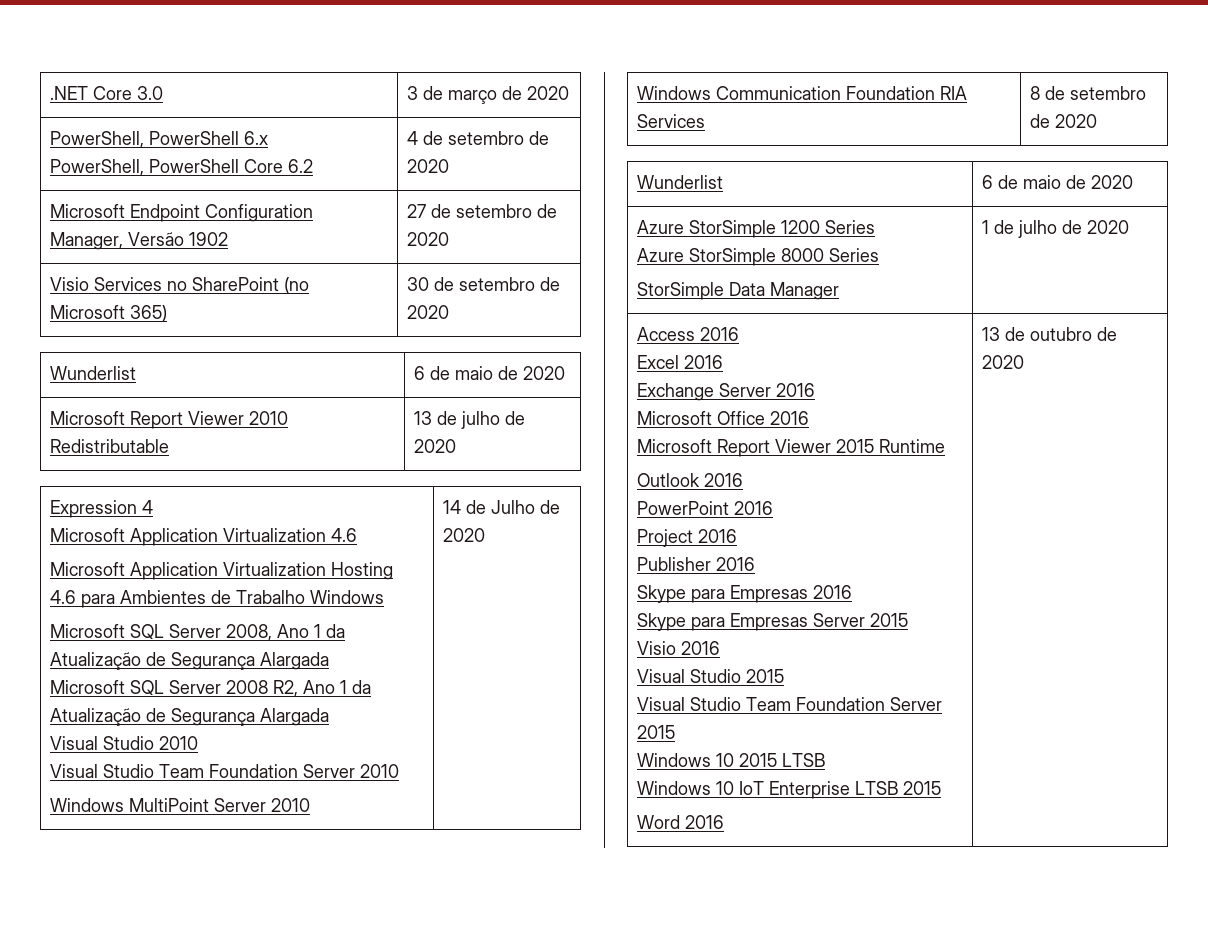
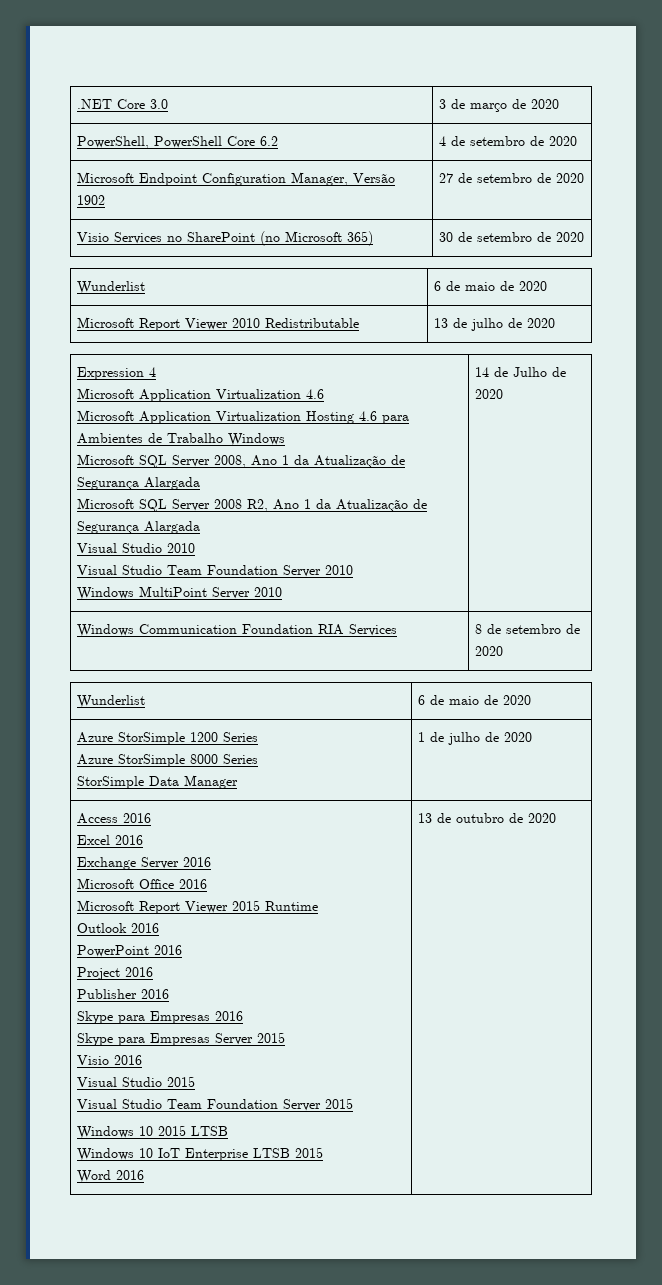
[244,131,269,145] [50,159,240,176] 6.x // PowerShell, PowerShell -> (222, 142) none

